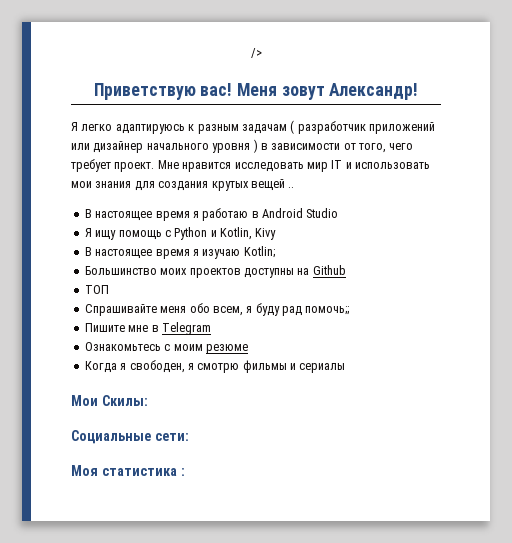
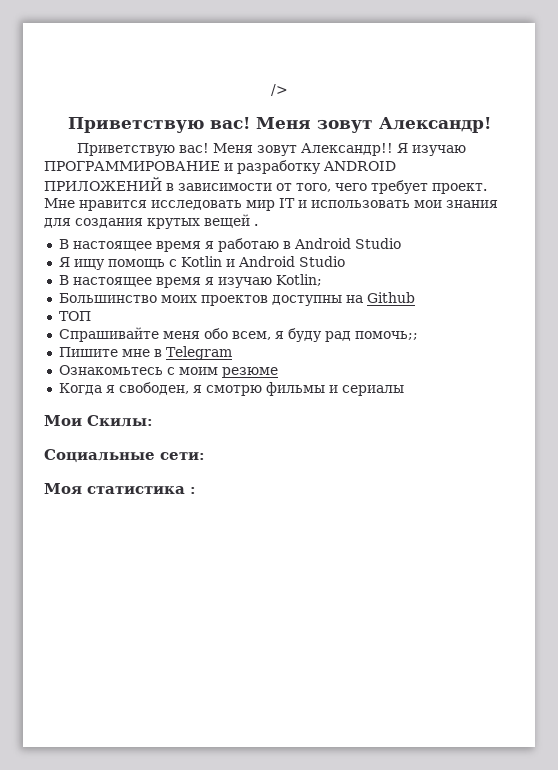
[71,120,435,134] [71,139,258,153] Я легко адаптируюсь к разным задачам ( разработчик приложений или дизайнер начального уровня ) -> [77,143,467,156] [44,160,396,174] [44,177,162,191] Приветствую вас! Меня зовут Александр!! Я изучаю ПРОГРАММИРОВАНИЕ и разработку ANDROID ПРИЛОЖЕНИЙ
[288,187,295,188] .. -> [254,224,258,226] .
[174,227,277,240] Python и Kotlin, Kivy -> [180,256,345,267] Kotlin и Android Studio

